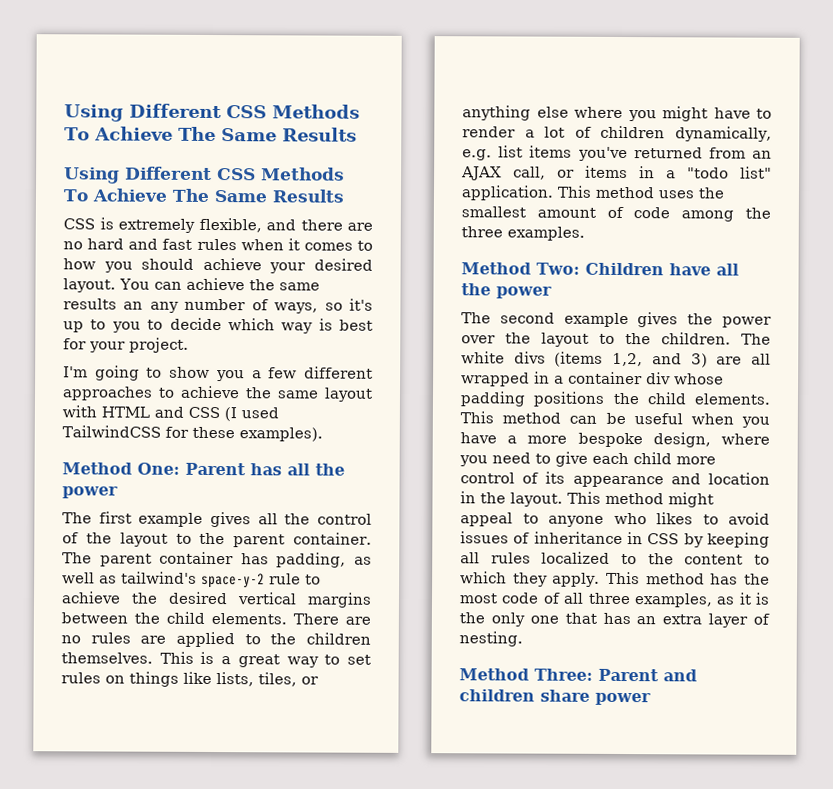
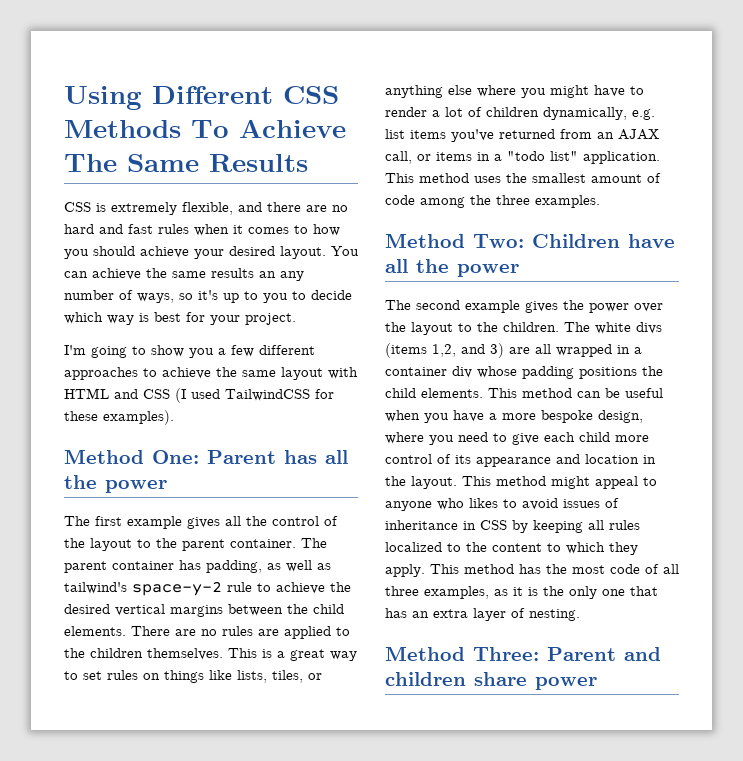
[64,103,360,122] [64,126,357,142] [64,166,345,184] [63,188,345,203] Using Different CSS Methods To Achieve The Same Results // Using Different CSS Methods To Achieve The Same Results -> [64,86,339,110] [64,119,346,138] [64,154,308,172] Using Different CSS Methods To Achieve The Same Results

